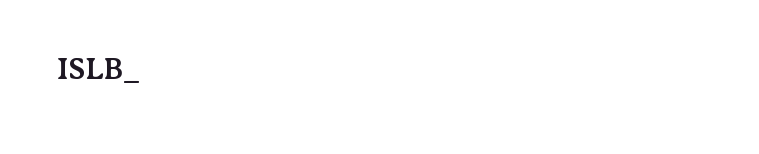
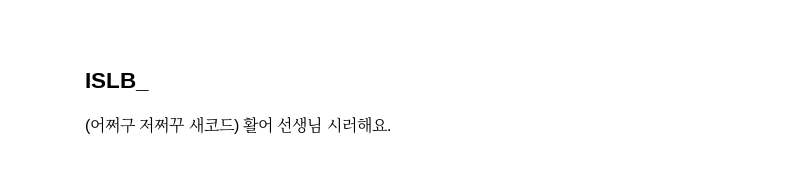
(140, 70) none -> [85,116,391,134] // (어쩌구 저쩌꾸 새코드) 활어 선생님 시러해요.

